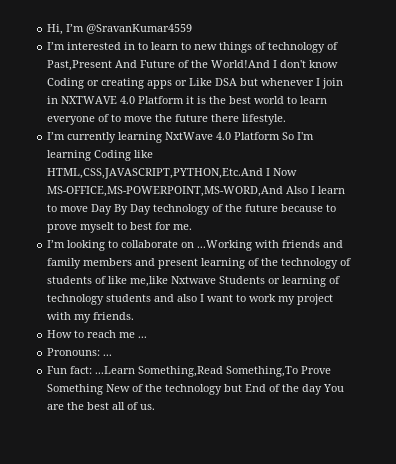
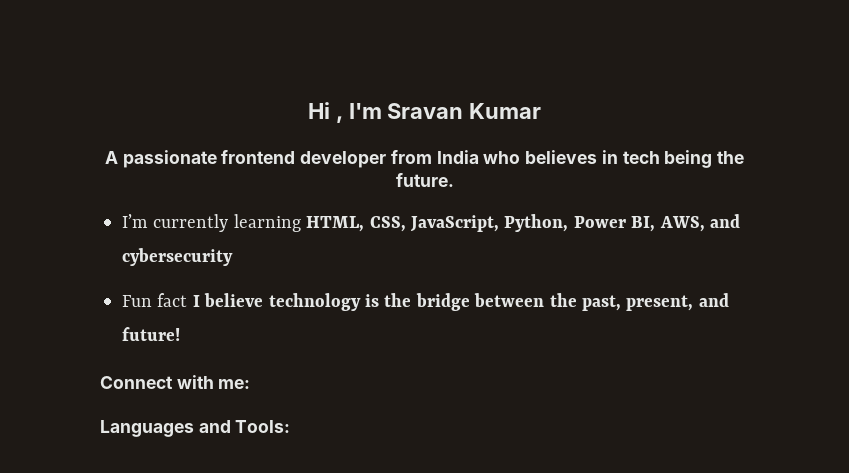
[47,24,193,35] [47,42,339,53] [47,60,339,71] [47,78,344,89] [47,96,328,104] [47,114,287,125] [47,132,315,143] [47,150,154,161] [47,168,298,179] [47,186,346,197] [47,204,337,215] [47,222,193,233] [47,240,344,251] [47,258,352,269] [47,276,341,287] [47,294,334,305] [47,312,135,323] [47,330,148,338] [47,348,113,356] [47,366,332,377] [47,384,345,395] [47,402,156,410] Hi, I’m @SravanKumar4559 // I’m interested in to learn to new things of technology of Past,Present And Future of the World!And I don't know Coding or creating apps or Like DSA but whenever I join in NXTWAVE 4.0 Platform it is the best world to learn everyone of to move the future there lifestyle. // I’m currently learning NxtWave 4.0 Platform So I'm learning Coding like HTML,CSS,JAVASCRIPT,PYTHON,Etc.And I Now MS-OFFICE,MS-POWERPOINT,MS-WORD,And Also I learn to move Day By Day technology of the future because to prove myselt to best for me. // I’m looking to collaborate on ...Working with friends and family members and present learning of the technology of students of like me,like Nxtwave Students or learning of technology students and also I want to work my project with my friends. // How to reach me ... // Pronouns: ... // Fun fact: ...Learn Something,Read Something,To Prove Something New of the technology but End of the day You are the best all of us. -> [307,102,542,123] [105,150,744,168] [395,173,454,187] [122,214,740,232] [122,248,233,266] [122,293,729,311] [122,327,180,341] [100,375,251,389] [100,420,291,437] Hi , I'm Sravan Kumar // A passionate frontend developer from India who believes in tech being the future. // I’m currently learning HTML, CSS, JavaScript, Python, Power BI, AWS, and cybersecurity // Fun fact I believe technology is the bridge between the past, present, and future! // Connect with me: // Languages and Tools:

